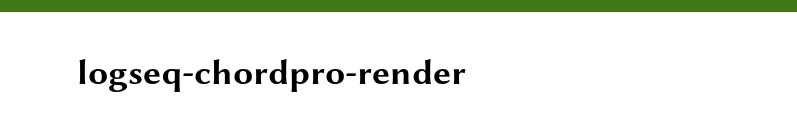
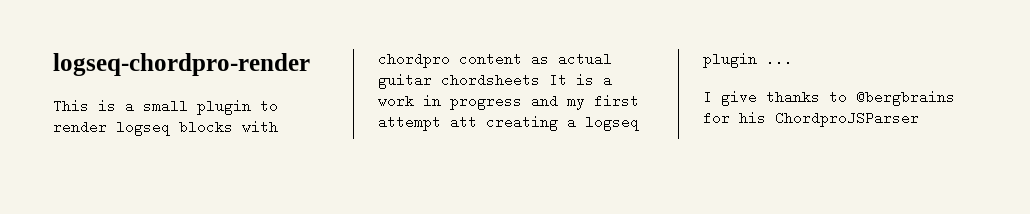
(466, 75) none -> [53,99,278,115] [53,120,278,136] [378,52,612,68] [378,73,612,89] [378,94,639,110] [378,115,639,131] [703,52,793,68] [703,90,955,106] [703,111,919,127] // This is a small plugin to render logseq blocks with chordpro content as actual guitar chordsheets It is a work in progress and my first attempt att creating a logseq plugin ... // I give thanks to @bergbrains for his ChordproJSParser

